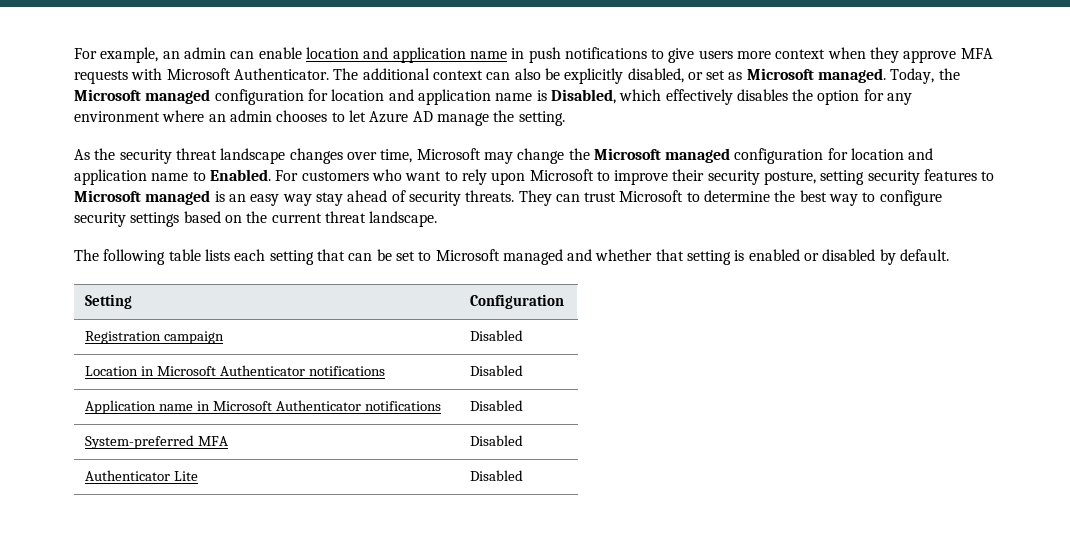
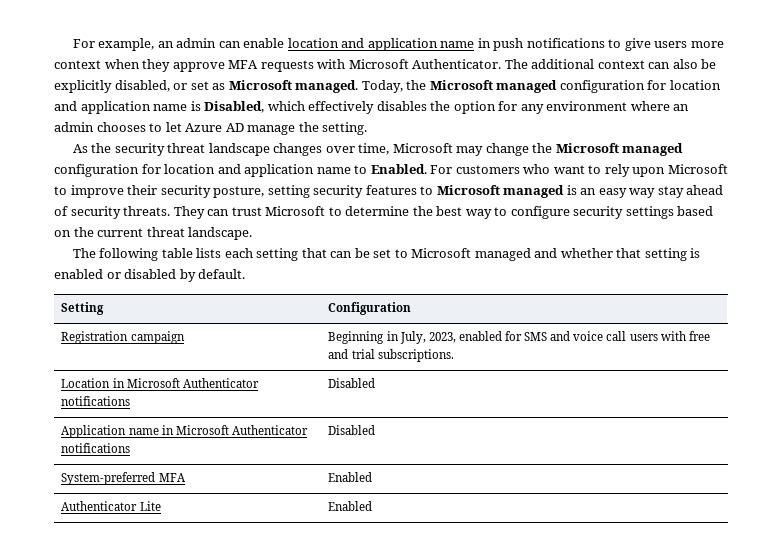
[470,330,524,341] Disabled -> [328,331,710,344] [328,349,454,362] Beginning in July, 2023, enabled for SMS and voice call users with free and trial subscriptions.
[470,435,524,446] Disabled -> [328,472,373,482] Enabled
[470,470,524,481] Disabled -> [328,501,373,511] Enabled

